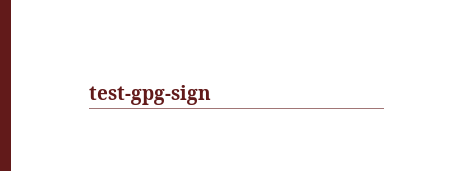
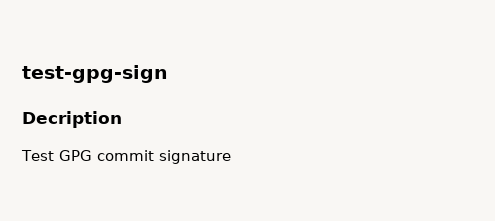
(211, 95) none -> [22,111,122,128] [21,150,231,164] // Decription // Test GPG commit signature

